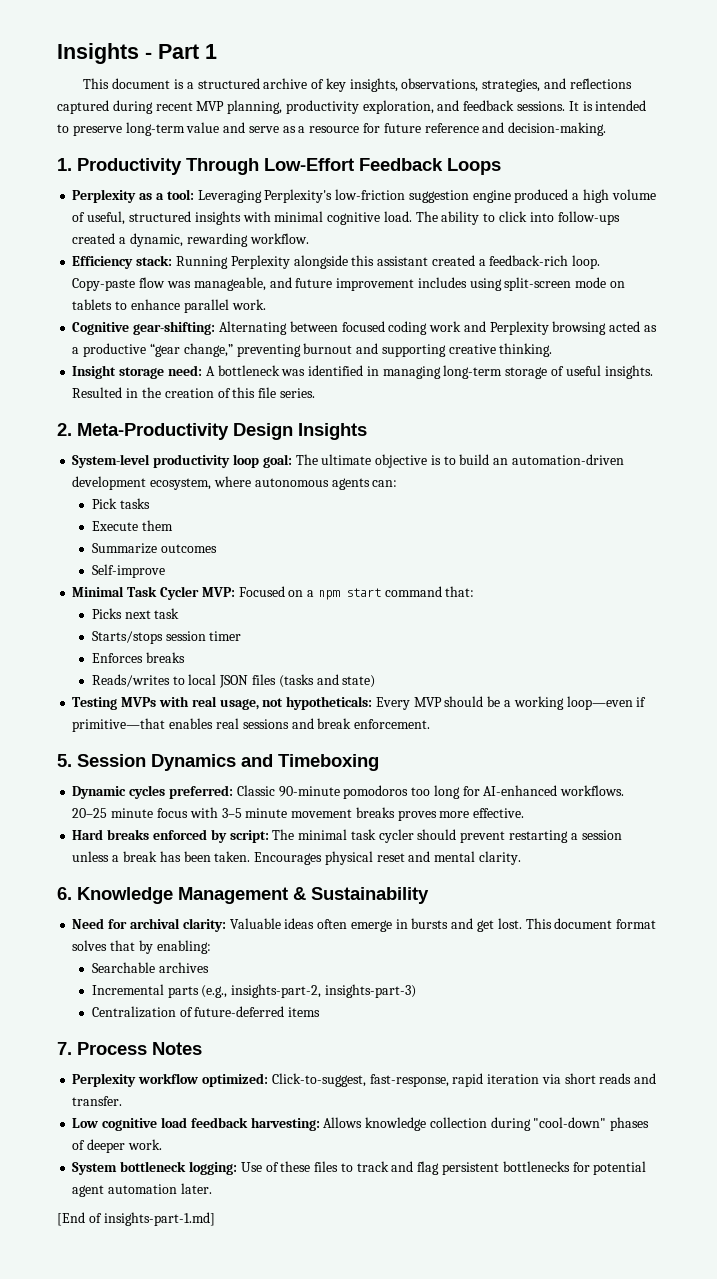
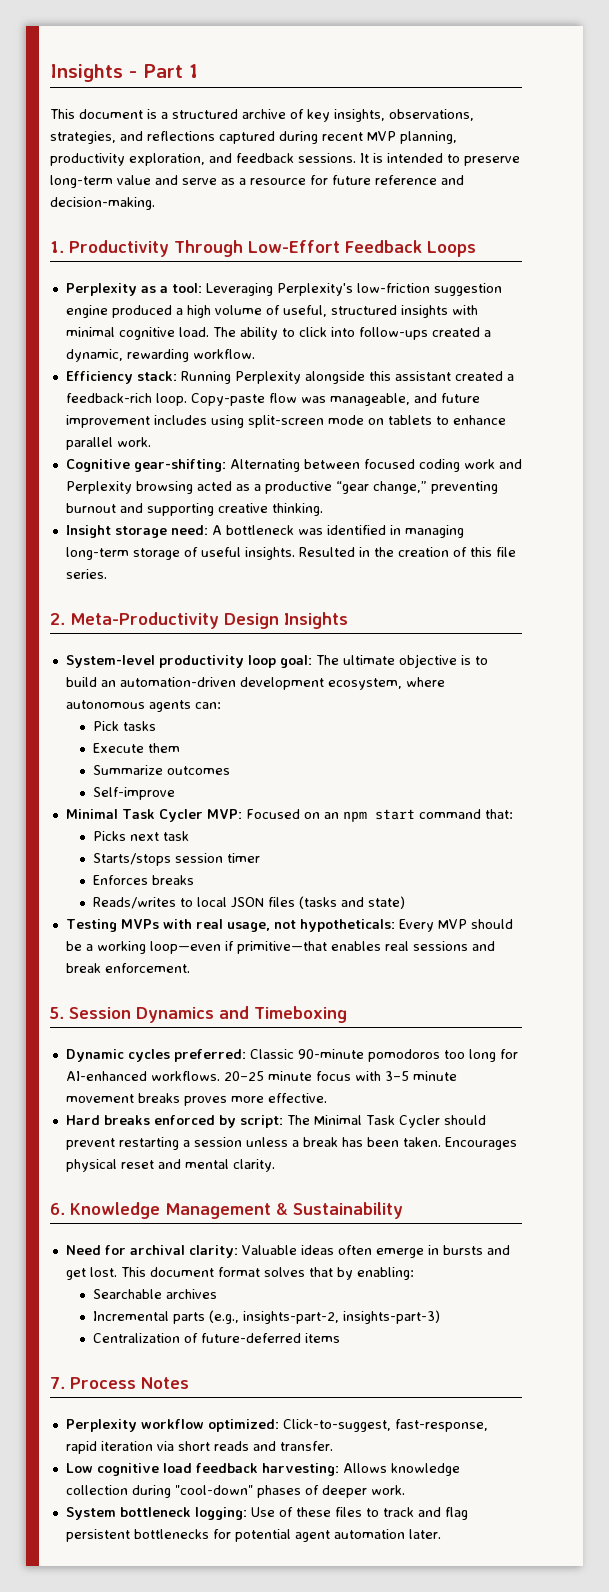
[307,590,315,597] a -> [323,812,339,819] an
[298,829,414,843] minimal task cycler -> [313,1115,440,1128] Minimal Task Cycler
[57,1212,215,1226] // [End of insights-part-1.md] -> (441, 1534) none

